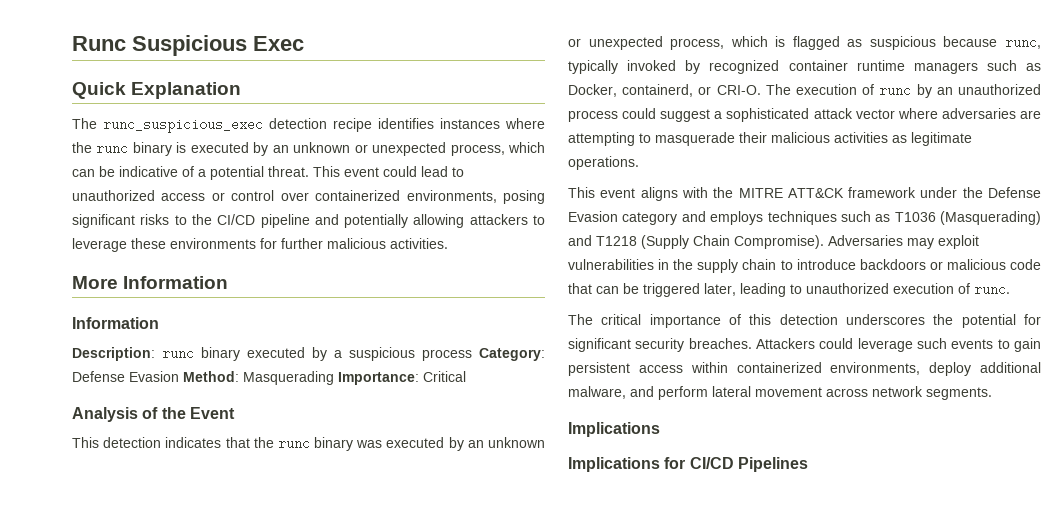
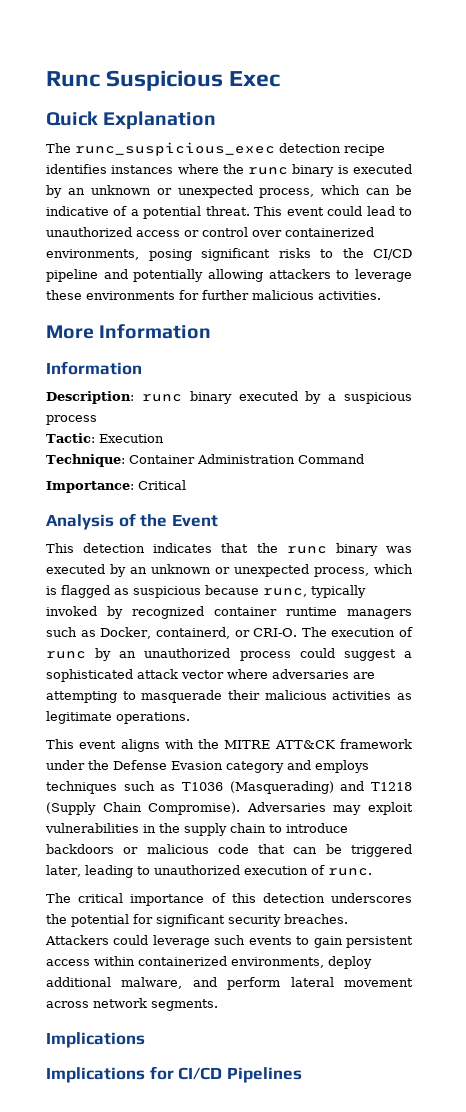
[479,348,545,361] [72,371,334,385] Category: Defense Evasion Method: Masquerading -> [46,433,164,443] [46,454,364,467] // Tactic: Execution // Technique: Container Administration Command //

